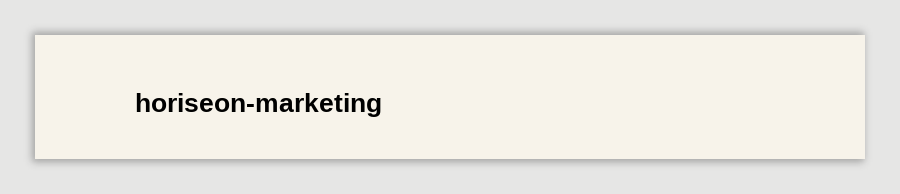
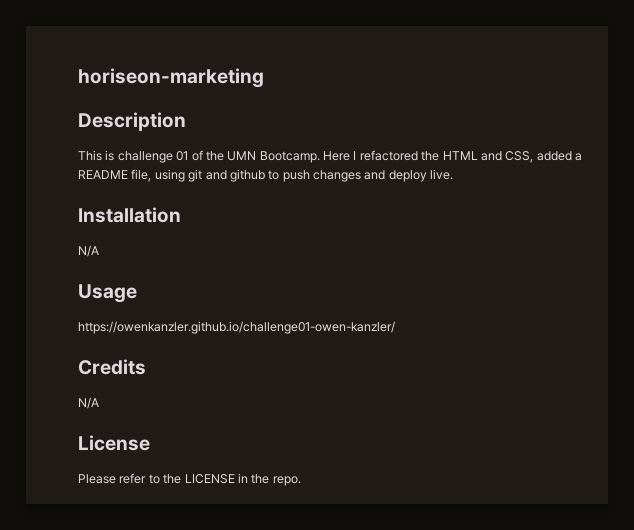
(382, 105) none -> [78,112,186,131] [78,150,582,163] [78,169,454,182] [78,207,181,223] [78,245,99,257] [78,284,137,303] [78,321,395,334] [78,359,146,375] [78,397,99,409] [78,435,150,451] [78,473,301,486] // Description // This is challenge 01 of the UMN Bootcamp. Here I refactored the HTML and CSS, added a README file, using git and github to push changes and deploy live. // Installation // N/A // Usage // https://owenkanzler.github.io/challenge01-owen-kanzler/ // Credits // N/A // License // Please refer to the LICENSE in the repo.

